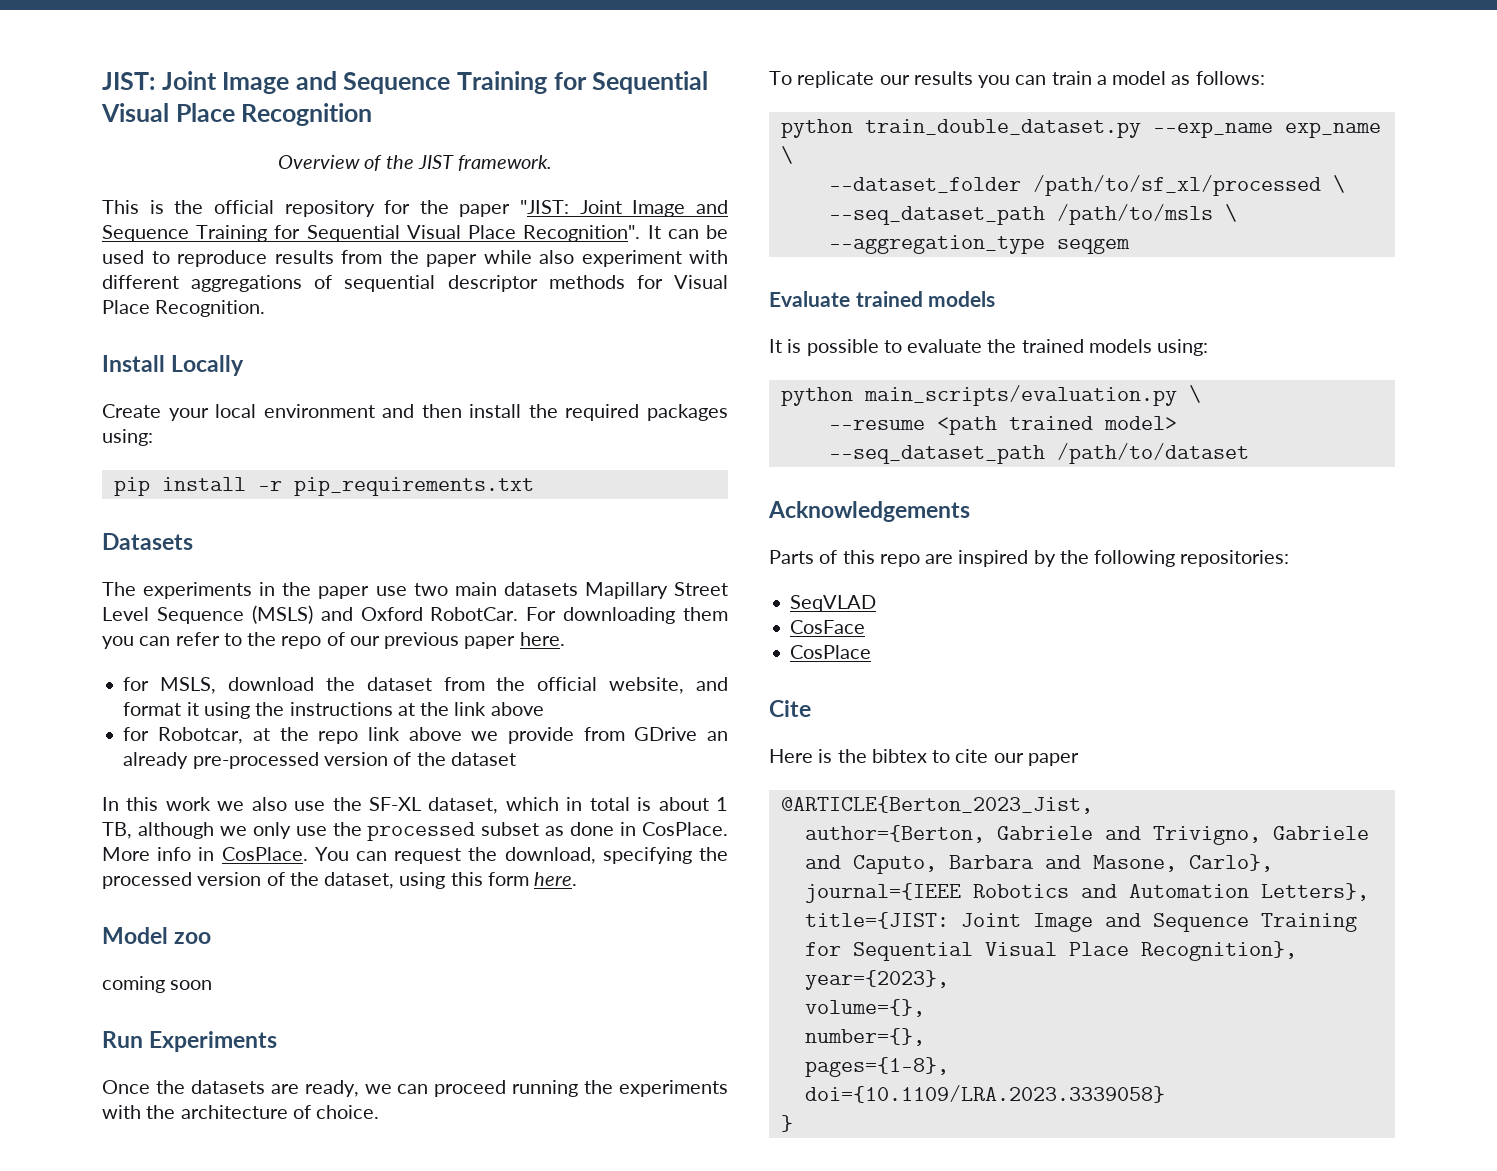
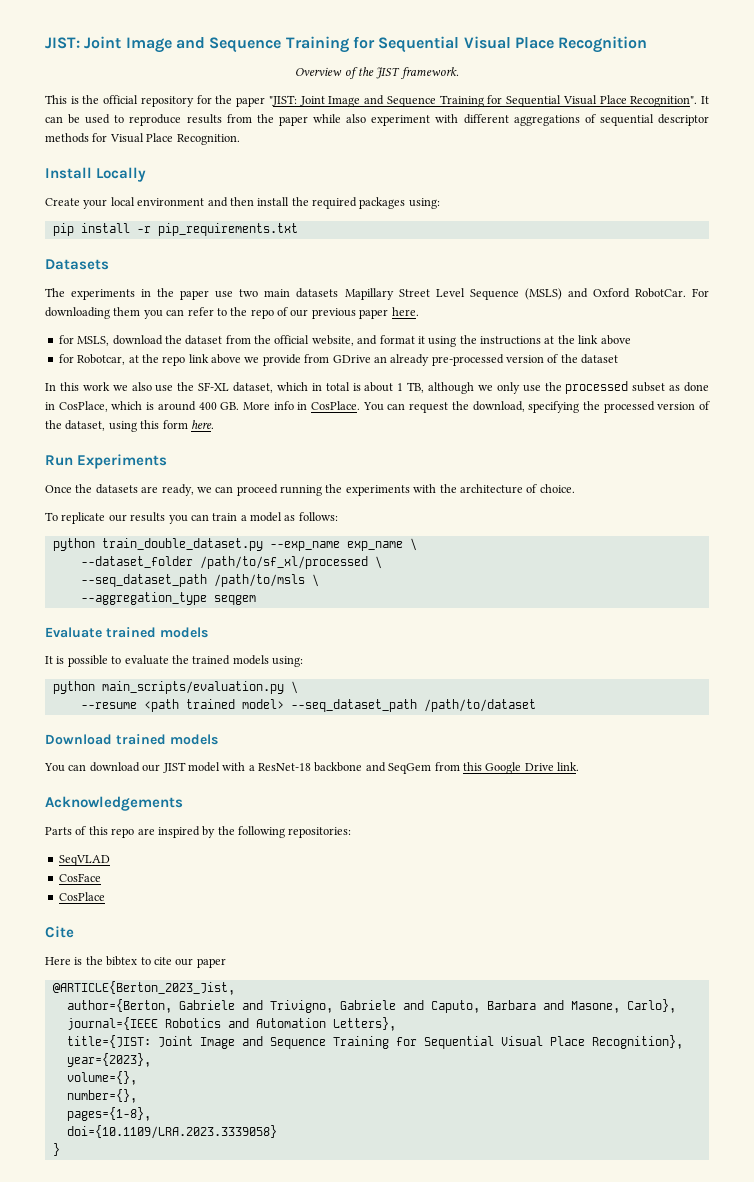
[642,822,728,836] CosPlace. -> [58,401,240,412] CosPlace, which is around 400 GB.
[102,927,212,944] [102,976,213,993] // Model zoo // coming soon -> (214, 424) none
(1249, 453) none -> [45,734,218,745] [44,762,579,774] // Download trained models // You can download our JIST model with a ResNet-18 backbone and SeqGem from this Google Drive link.

